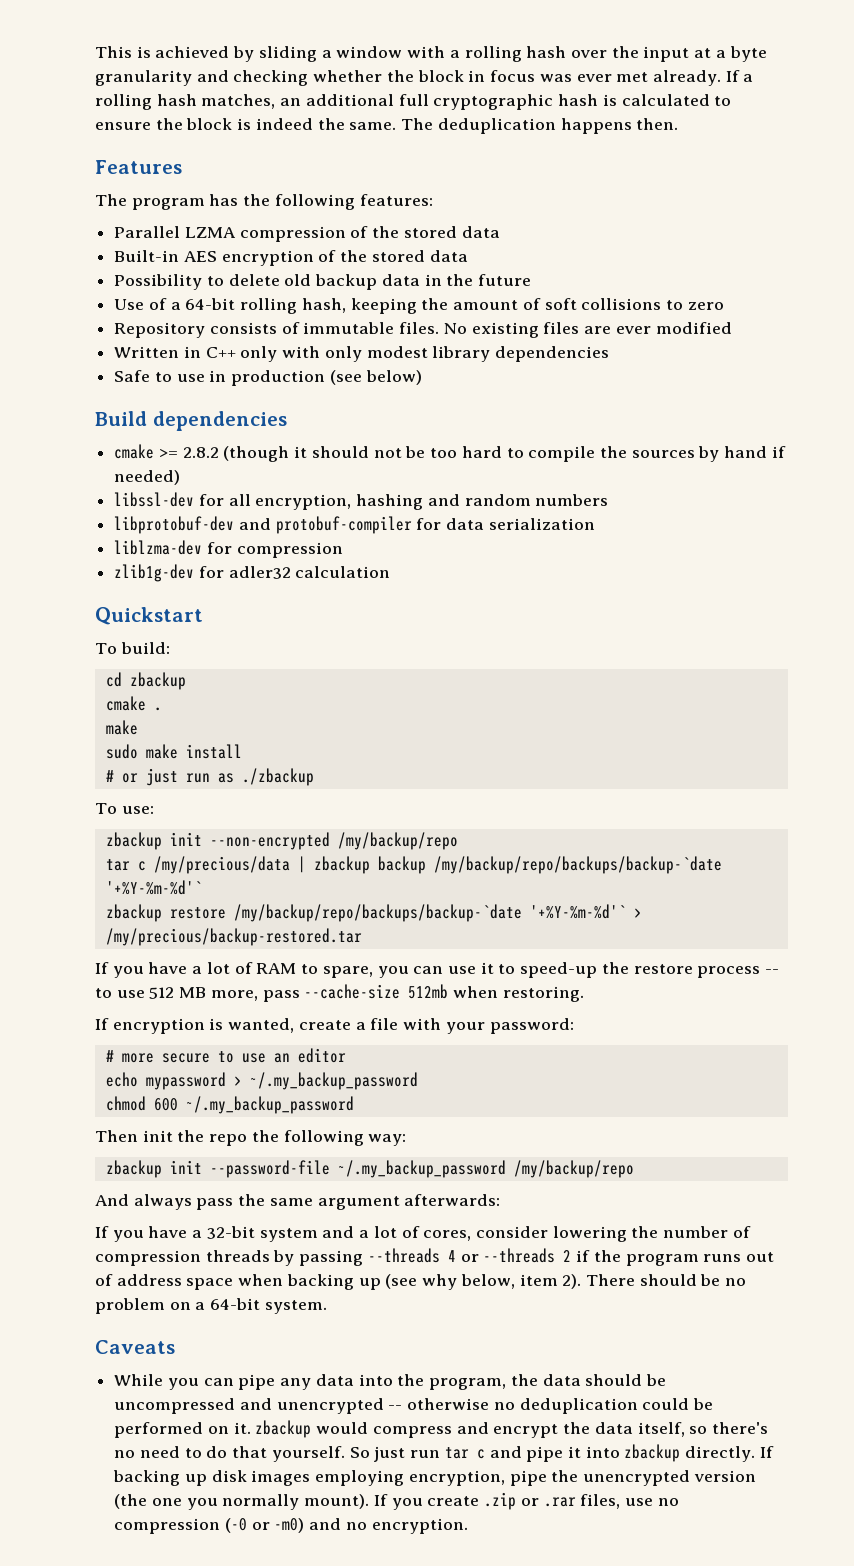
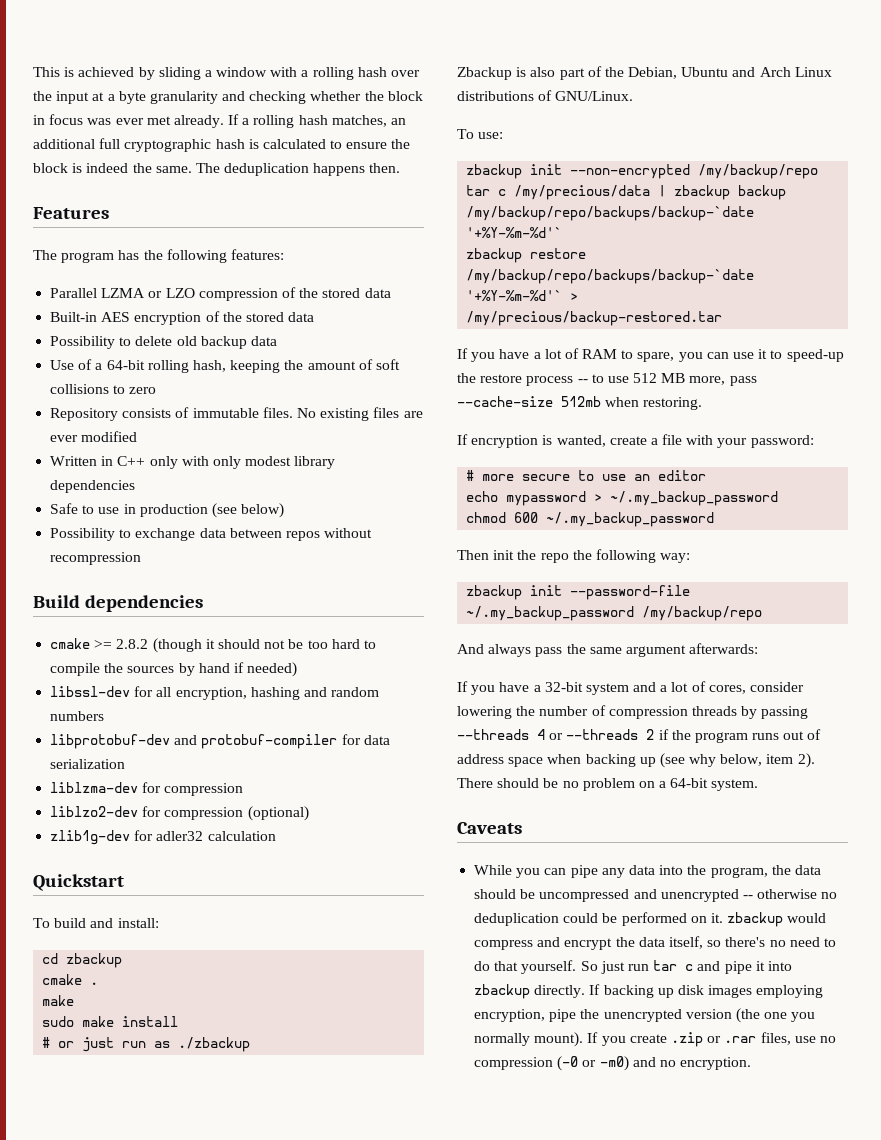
(236, 232) none -> [148,288,195,298] or LZO
[424,274,532,286] in the future -> (277, 341) none
(422, 377) none -> [50,528,373,541] [50,552,142,565] // Possibility to exchange data between repos without recompression
(343, 550) none -> [50,806,309,821] // liblzo2-dev for compression (optional)
[120,642,170,654] build: -> [54,918,159,928] build and install:
(314, 777) none -> [457,66,832,80] [457,90,634,101] // Zbackup is also part of the Debian, Ubuntu and Arch Linux distributions of GNU/Linux.

